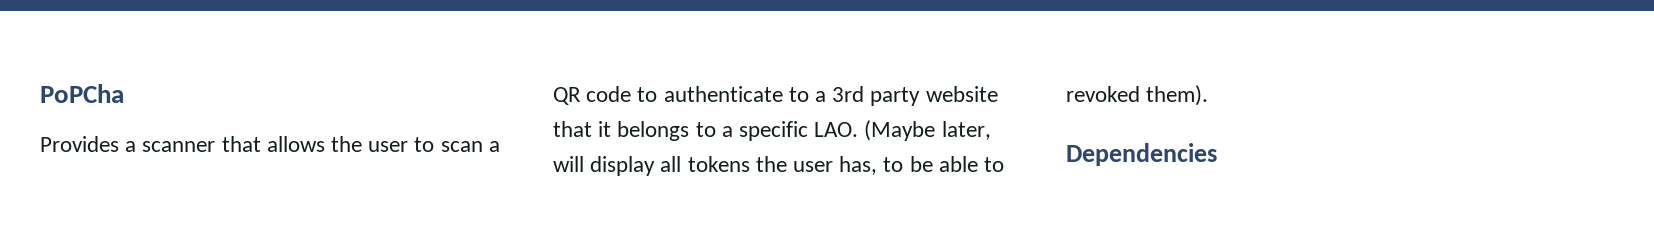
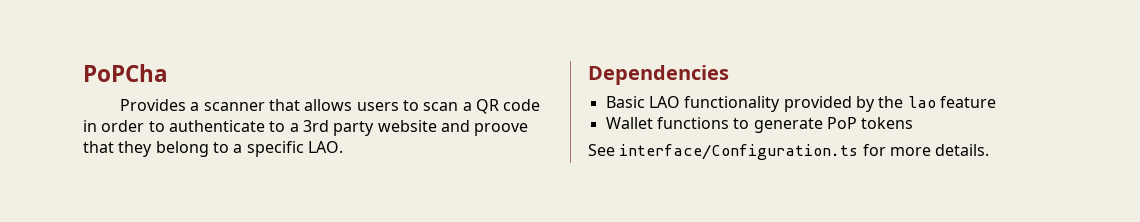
[331,136,409,152] the user -> [356,102,399,111] users
(632, 94) none -> [83,120,145,132] in order
[553,121,690,141] that it belongs -> [440,120,529,136] [83,141,209,157] and proove that they belong
[864,120,991,141] [553,156,1005,176] [1066,85,1209,106] [1066,143,1217,166] (Maybe later, will display all tokens the user has, to be able to revoked them). // Dependencies -> [588,65,729,85] [605,96,996,112] [605,117,914,133] [588,144,990,160] // Dependencies // Basic LAO functionality provided by the lao feature // Wallet functions to generate PoP tokens // See interface/Configuration.ts for more details.

